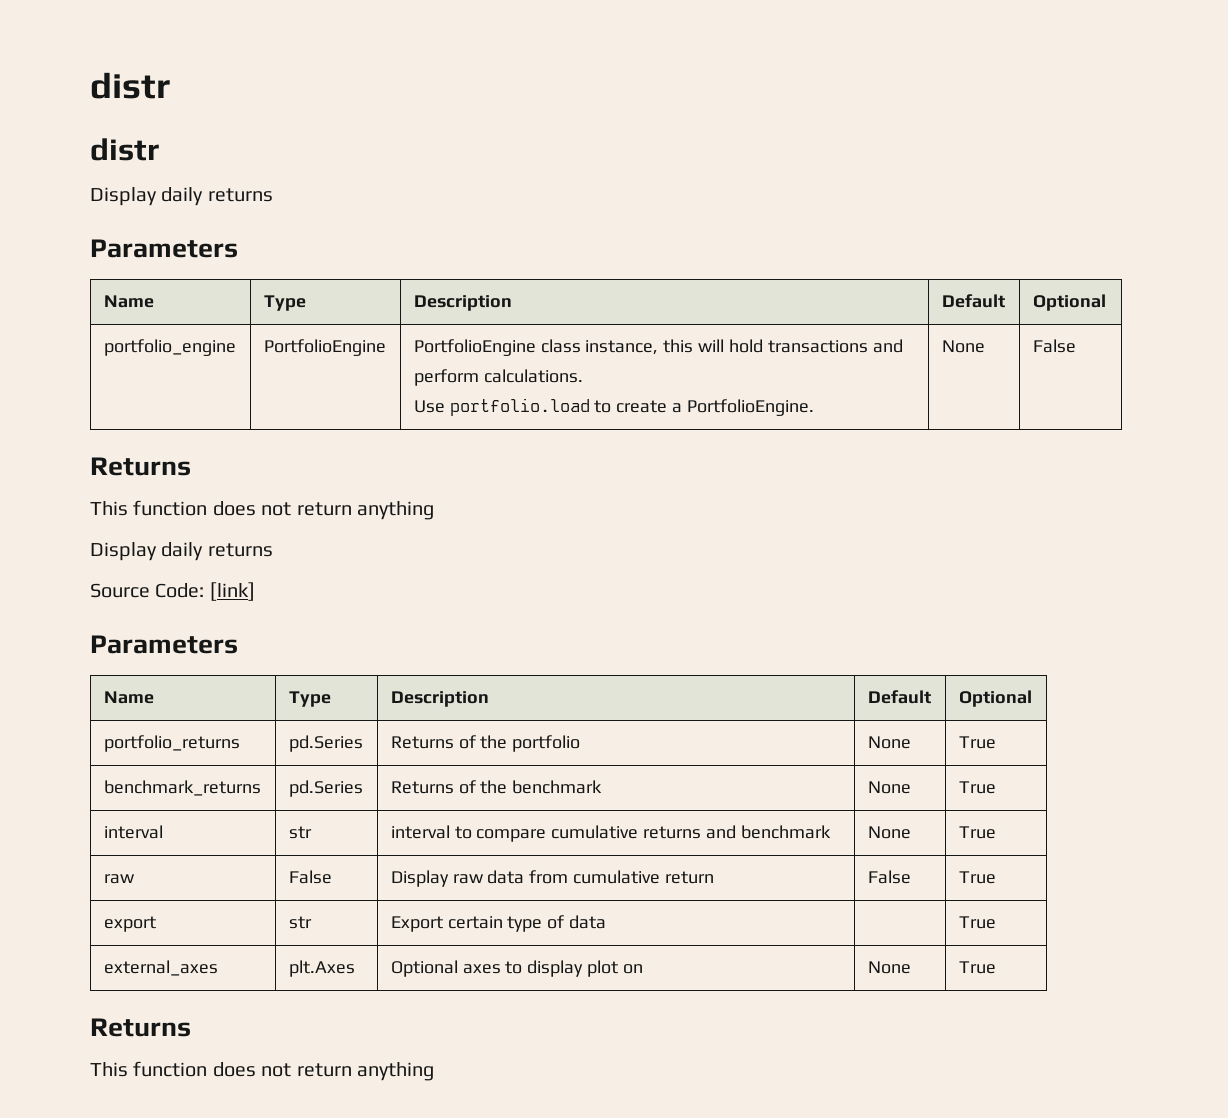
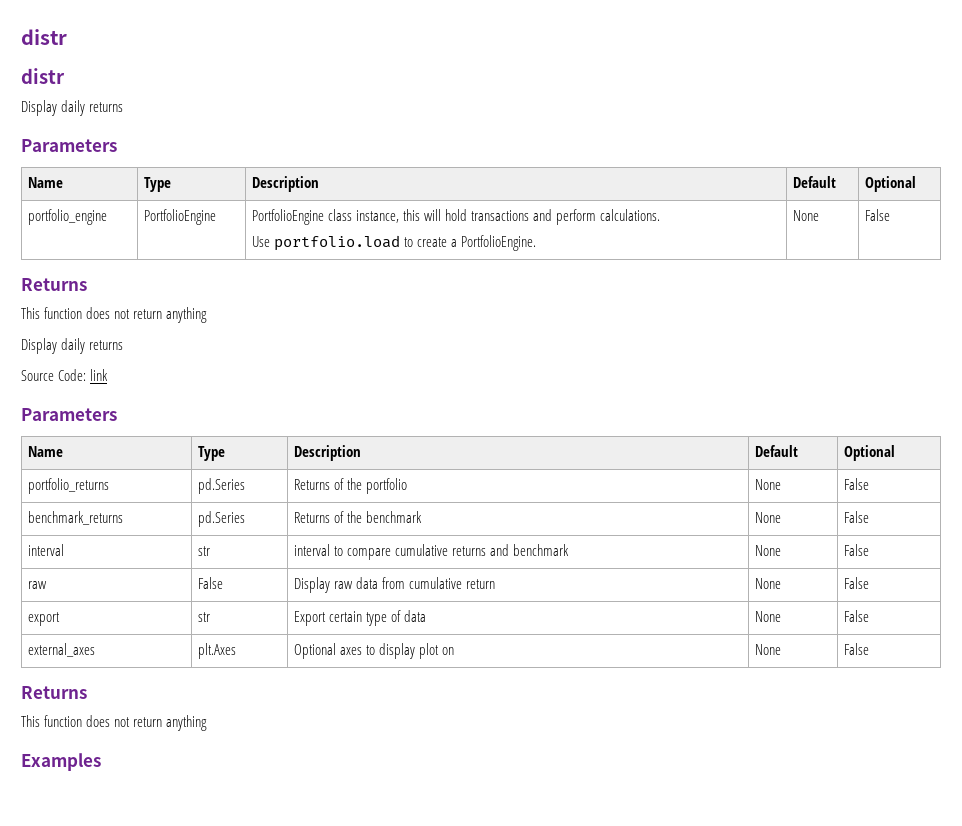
[209,582,255,601] [link] -> [90,369,109,381] link
[958,736,996,749] True -> [843,478,869,490] False
[958,781,996,794] True -> [843,511,869,523] False
[958,826,996,839] True -> [843,544,869,556] False
[867,870,911,884] [958,871,996,884] | False | True -> [754,578,781,589] [843,577,869,589] | None | False
[958,916,996,929] | True -> [754,611,781,622] [843,610,869,622] None | False
[958,961,996,974] [90,1018,191,1037] [90,1061,434,1081] True // Returns // This function does not return anything -> [843,643,869,655] [21,686,87,699] [21,715,208,731] [21,753,101,771] False // Returns // This function does not return anything // Examples

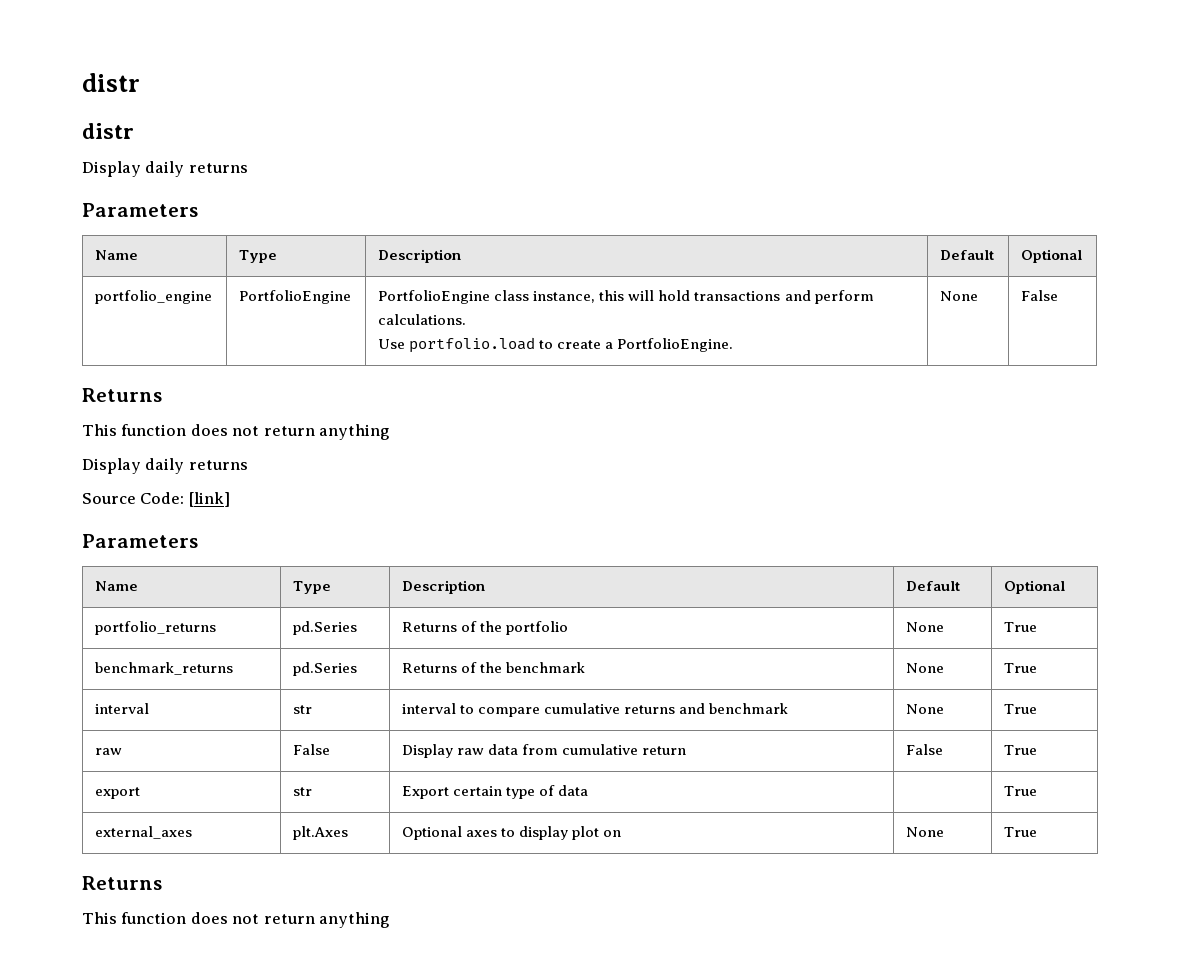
[90,369,109,381] link -> [188,492,230,507] [link]
[843,478,869,490] False -> [1004,622,1038,632] True
[843,511,869,523] False -> [1004,663,1038,673] True
[843,544,869,556] False -> [1004,704,1038,714] True
[754,578,781,589] [843,577,869,589] None | False -> [906,744,944,755] [1004,745,1038,755] False | True
[754,611,781,622] [843,610,869,622] None | False -> [1004,786,1038,796] | True
[843,643,869,655] [21,686,87,699] [21,715,208,731] [21,753,101,771] False // Returns // This function does not return anything // Examples -> [1004,827,1038,837] [82,876,162,890] [82,912,391,928] True // Returns // This function does not return anything

